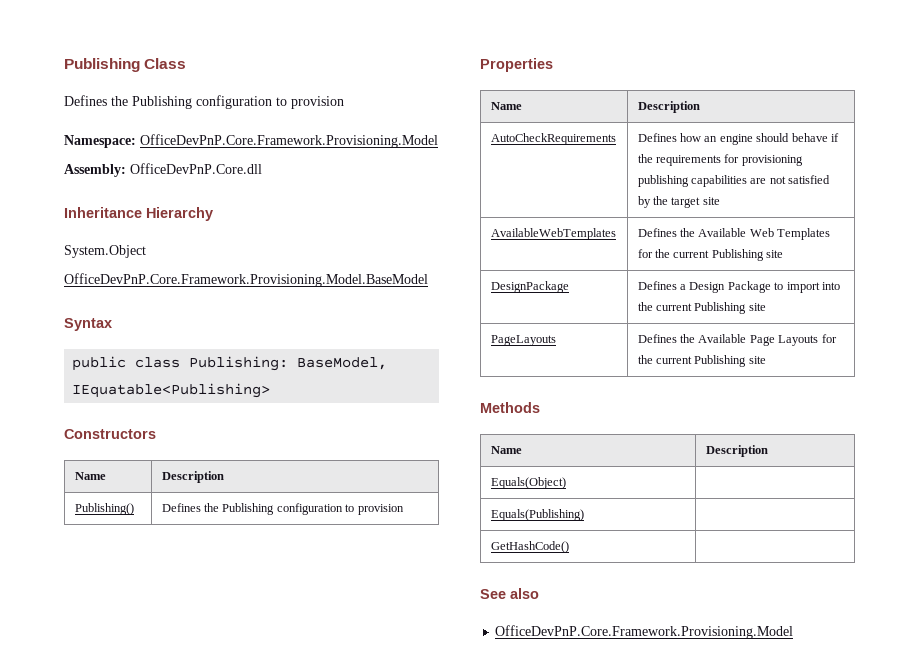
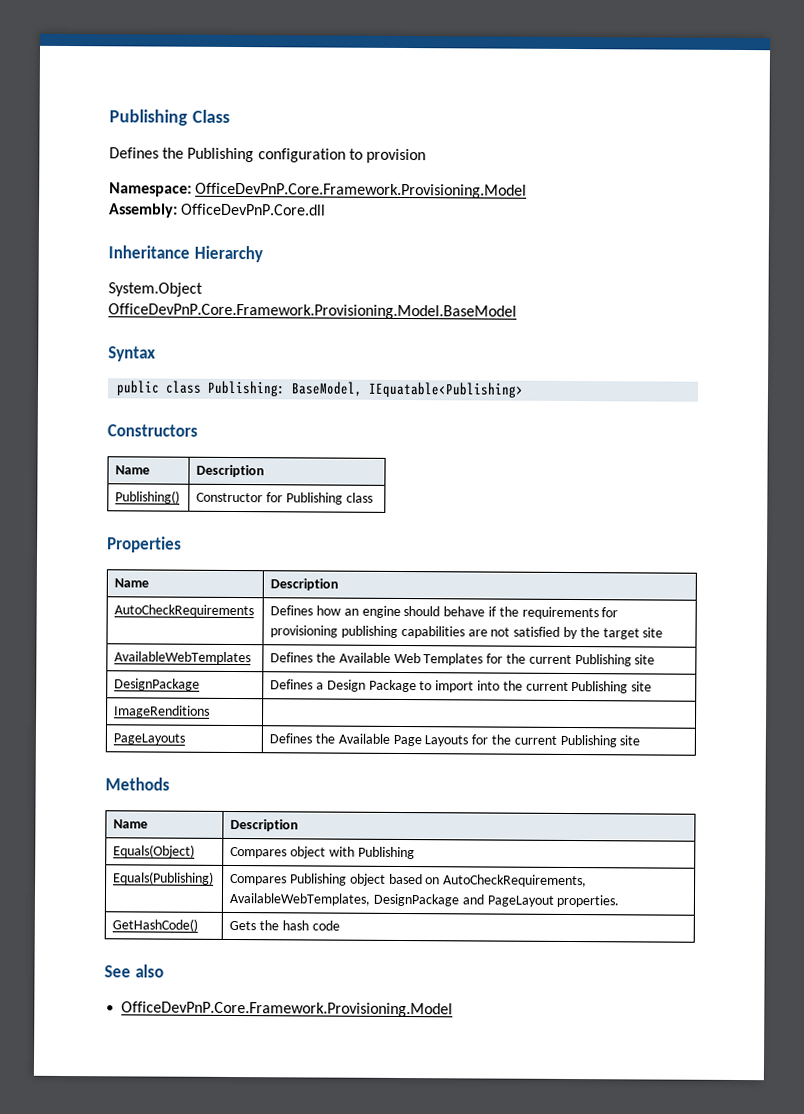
[161,503,404,515] Defines the Publishing configuration to provision -> [196,492,373,505] Constructor for Publishing class
(766, 307) none -> [114,705,211,718] // ImageRenditions |
[490,509,584,521] [490,541,569,553] // Equals(Publishing) | // GetHashCode() | -> [230,846,415,860] [113,871,215,885] [230,873,588,888] [229,892,620,908] [112,918,199,932] [229,920,340,931] Compares object with Publishing // Equals(Publishing) | Compares Publishing object based on AutoCheckRequirements, AvailableWebTemplates, DesignPackage and PageLayout properties. // GetHashCode() | Gets the hash code

